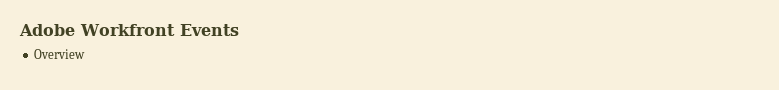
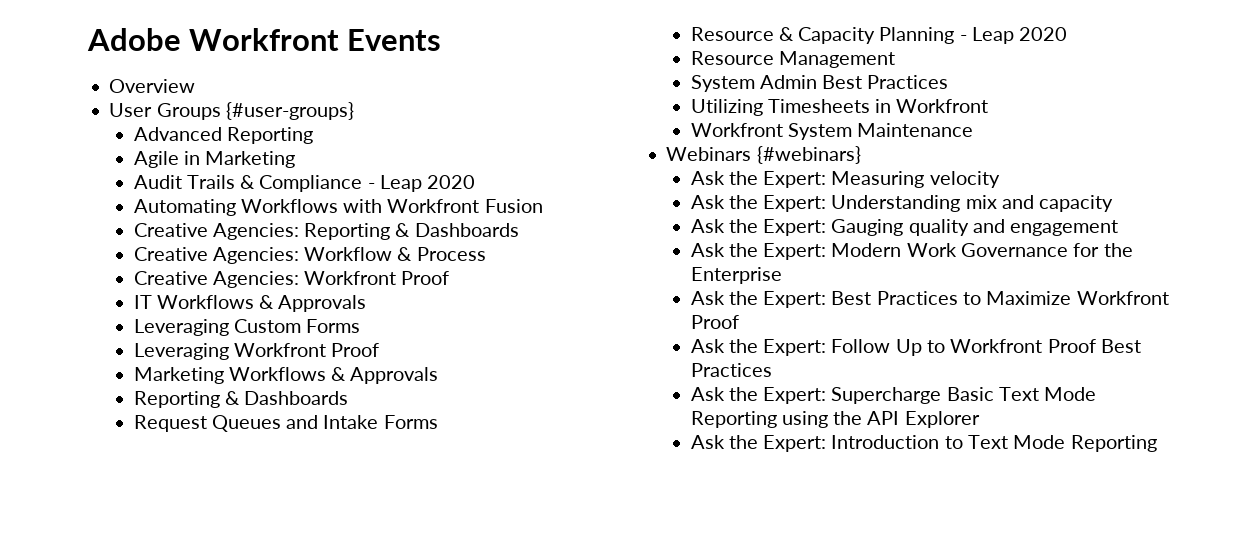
(86, 54) none -> [109,102,354,120] [133,127,313,144] [133,151,296,168] [133,175,476,192] [133,199,543,216] [133,223,519,240] [133,247,486,264] [133,271,450,288] [133,295,367,312] [133,319,361,336] [133,343,380,360] [133,367,439,384] [133,391,349,408] [133,415,438,432] [690,27,1068,44] [690,51,895,68] [690,75,949,92] [690,99,989,116] [690,123,974,140] [666,146,861,164] [690,171,1000,188] [690,195,1114,212] [690,219,1119,236] [690,243,1133,260] [690,267,782,284] [690,291,1169,308] [690,315,739,329] [690,339,1141,356] [690,363,772,377] [690,387,1097,404] [690,411,980,428] [690,435,1157,452] // User Groups {#user-groups} // Advanced Reporting // Agile in Marketing // Audit Trails & Compliance - Leap 2020 // Automating Workflows with Workfront Fusion // Creative Agencies: Reporting & Dashboards // Creative Agencies: Workflow & Process // Creative Agencies: Workfront Proof // IT Workflows & Approvals // Leveraging Custom Forms // Leveraging Workfront Proof // Marketing Workflows & Approvals // Reporting & Dashboards // Request Queues and Intake Forms // Resource & Capacity Planning - Leap 2020 // Resource Management // System Admin Best Practices // Utilizing Timesheets in Workfront // Workfront System Maintenance // Webinars {#webinars} // Ask the Expert: Measuring velocity // Ask the Expert: Understanding mix and capacity // Ask the Expert: Gauging quality and engagement // Ask the Expert: Modern Work Governance for the Enterprise // Ask the Expert: Best Practices to Maximize Workfront Proof // Ask the Expert: Follow Up to Workfront Proof Best Practices // Ask the Expert: Supercharge Basic Text Mode Reporting using the API Explorer // Ask the Expert: Introduction to Text Mode Reporting

